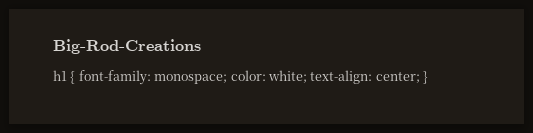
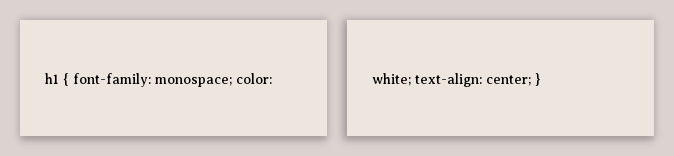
[53,39,201,54] Big-Rod-Creations // -> (45, 78) none

